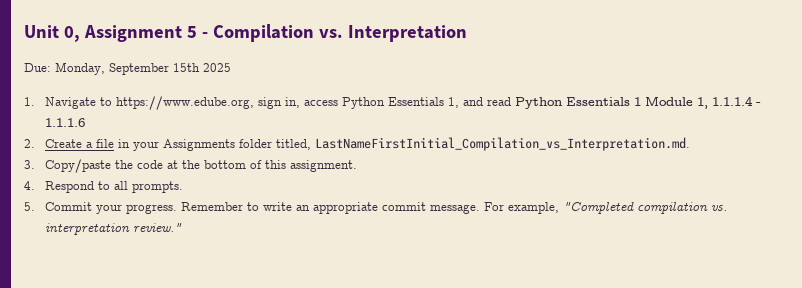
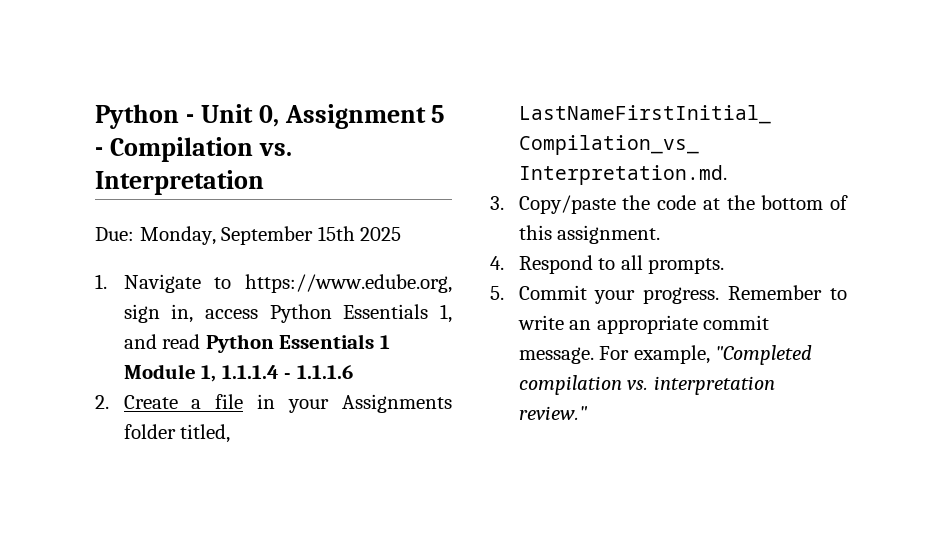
(24, 31) none -> [95,104,194,129] Python -

